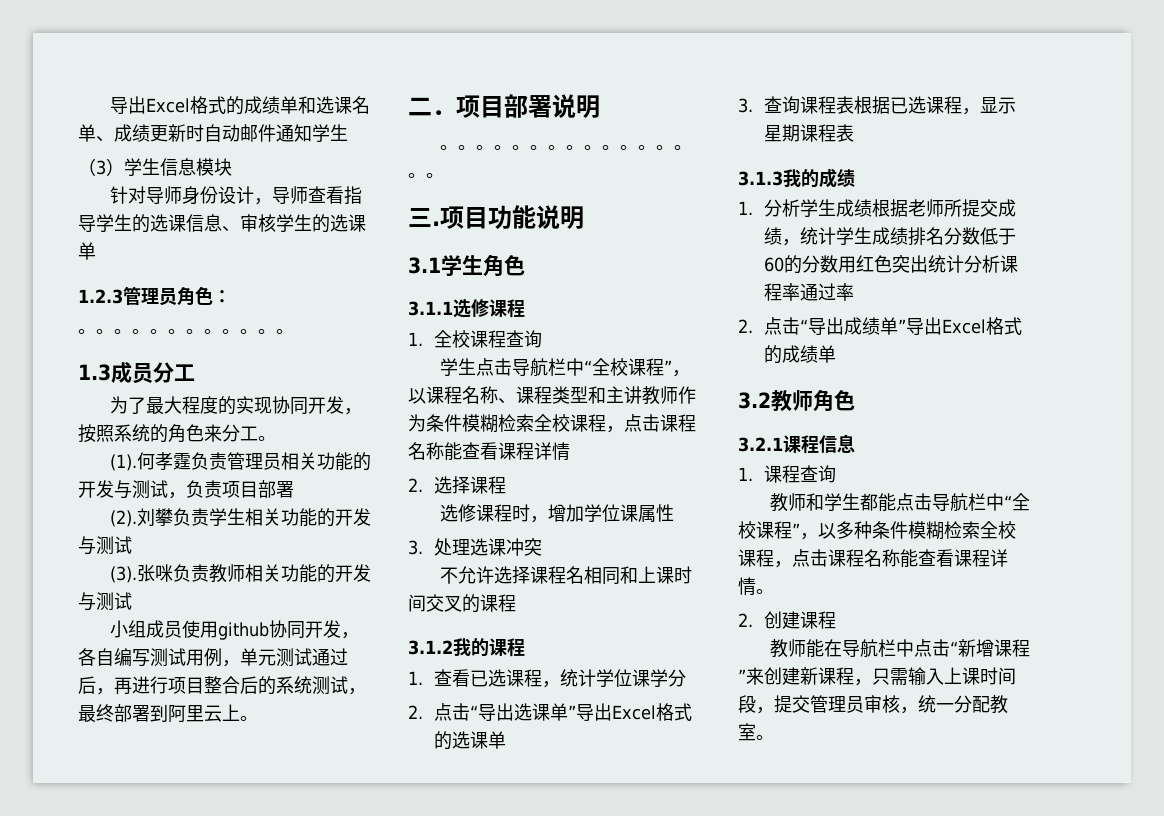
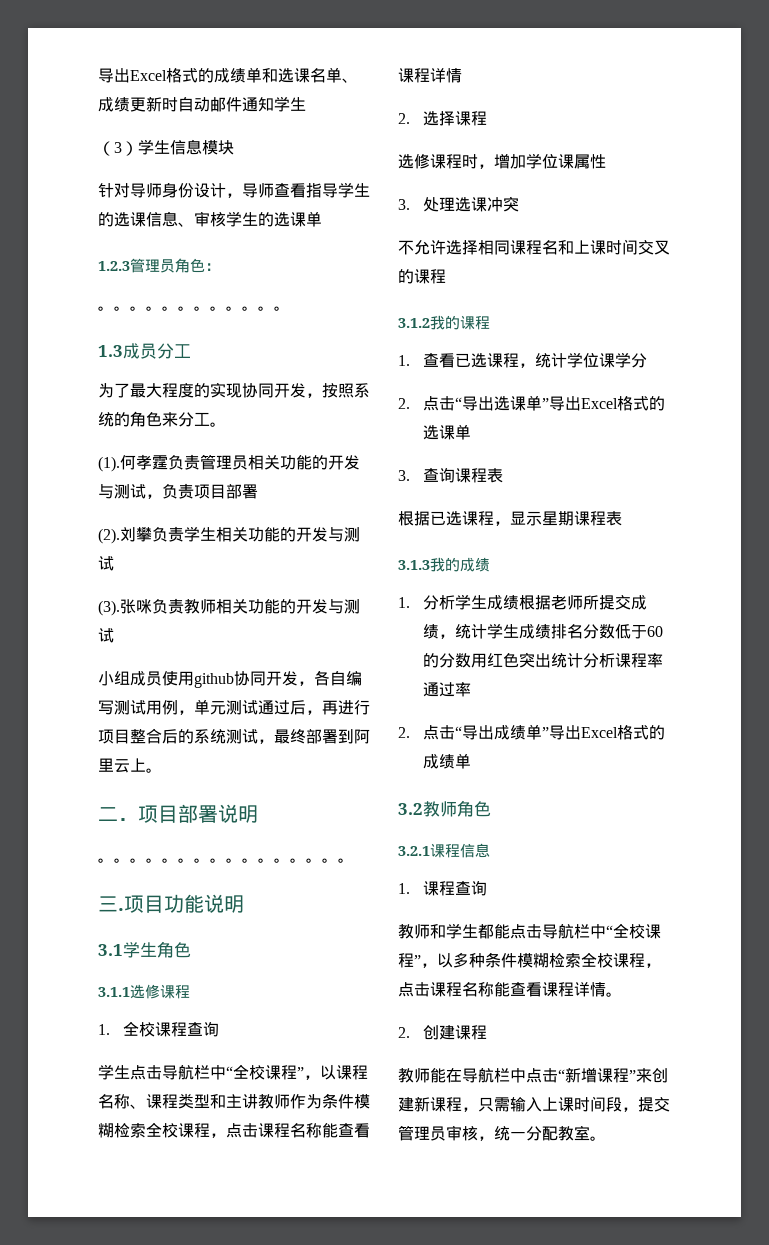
[529,566,620,585] 课程名相同 -> [478,240,558,255] 相同课程名
(854, 105) none -> (503, 475) //

